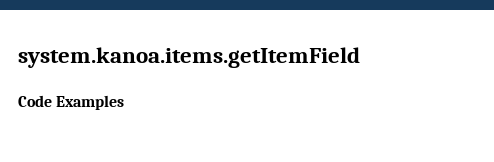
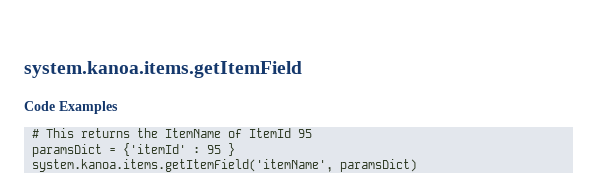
(125, 102) none -> [31,128,312,138] [31,143,235,157] [31,159,417,172] // # This returns the ItemName of ItemId 95 // paramsDict = {'itemId' : 95 } // system.kanoa.items.getItemField('itemName', paramsDict)

